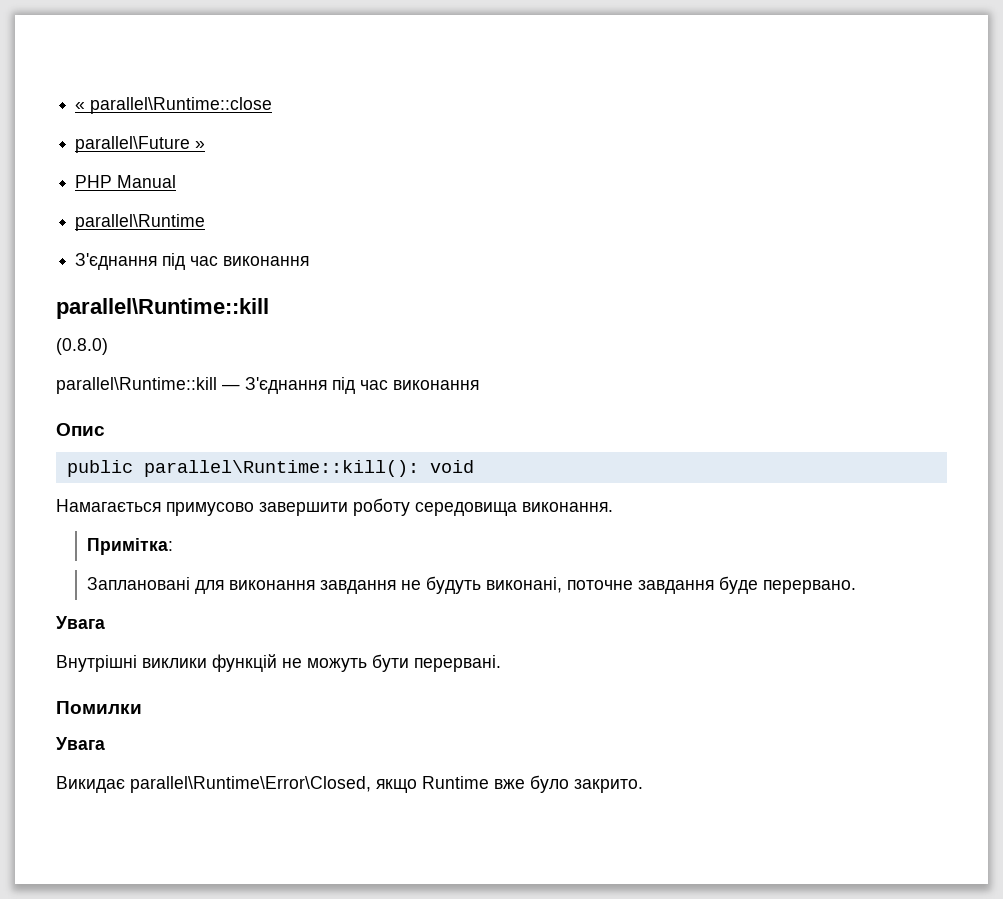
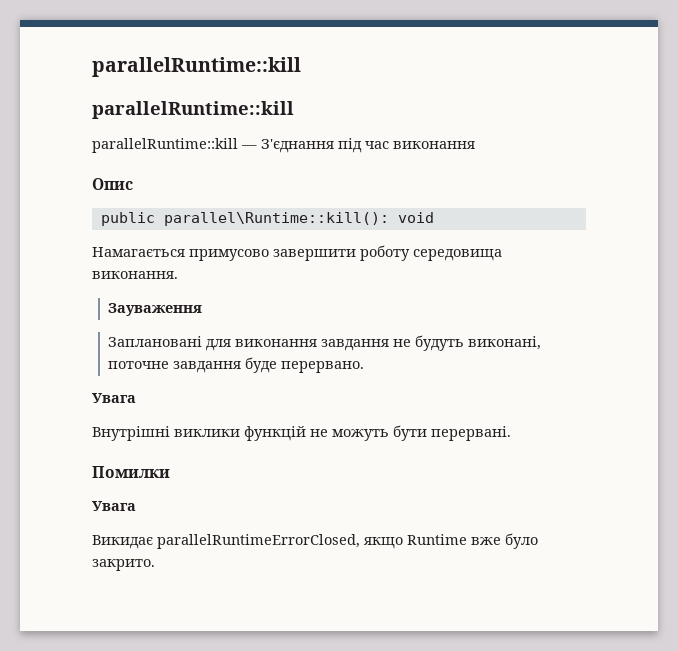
[75,97,273,114] [75,136,206,153] [75,175,177,188] [75,214,206,231] [75,253,310,270] [56,298,269,319] [56,338,108,355] [56,377,217,394] « parallel\Runtime::close // parallel\Future » // PHP Manual // parallel\Runtime // З'єднання під час виконання // parallel\Runtime::kill // (0.8.0) // parallel\Runtime::kill -> [92,57,301,77] [92,101,294,119] [92,138,238,153] parallelRuntime::kill // parallelRuntime::kill // parallelRuntime::kill
[87,538,174,555] Примітка: -> [108,303,203,316] Зауваження
[130,776,371,793] parallel\Runtime\Error\Closed, -> [157,534,360,549] parallelRuntimeErrorClosed,

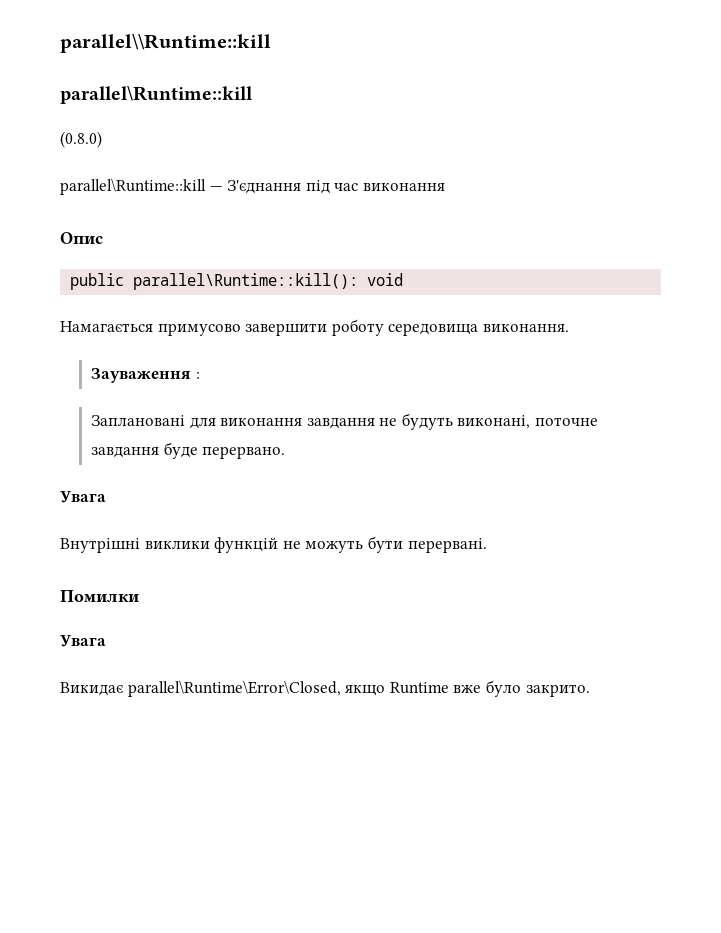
[92,57,301,77] [92,101,294,119] [92,138,238,153] parallelRuntime::kill // parallelRuntime::kill // parallelRuntime::kill -> [60,34,271,53] [60,86,253,104] [60,131,102,148] [60,178,206,195] parallel\\Runtime::kill // parallel\Runtime::kill // (0.8.0) // parallel\Runtime::kill
(203, 309) none -> [195,372,200,379] :
[157,534,360,549] parallelRuntimeErrorClosed, -> [127,680,341,697] parallel\Runtime\Error\Closed,

